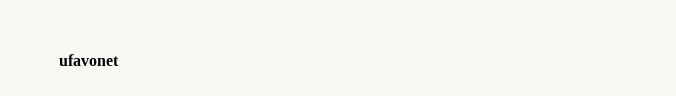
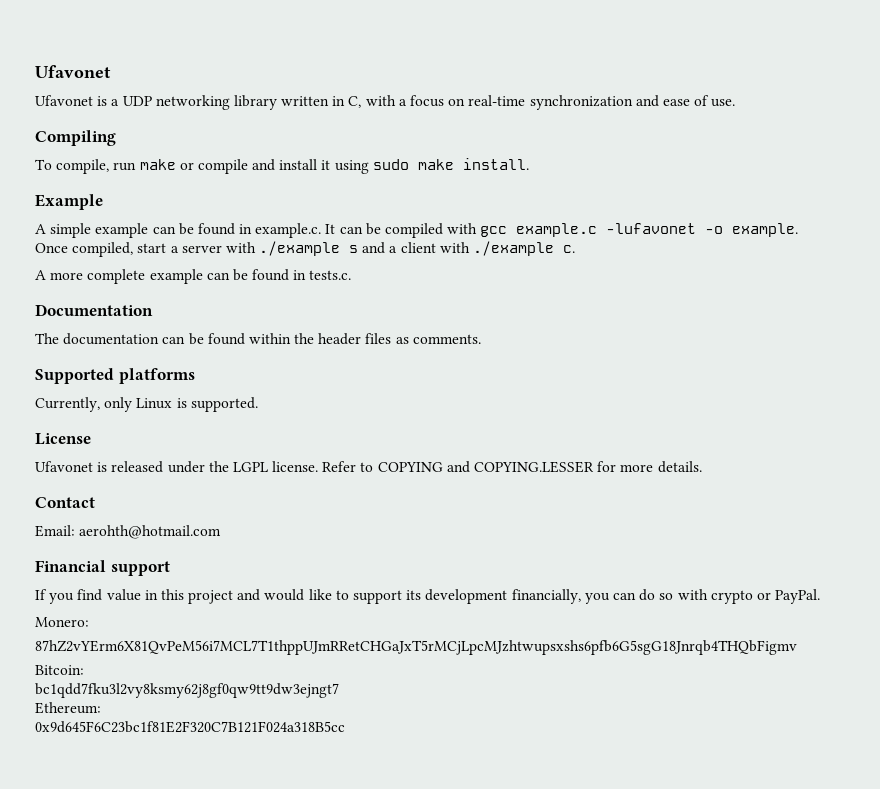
[59,54,119,66] ufavonet -> [35,65,111,78] [35,95,736,110] [35,130,116,146] [35,158,529,174] [35,194,103,210] [35,223,799,238] [35,241,576,257] [35,269,352,284] [35,304,153,316] [35,333,481,345] [35,368,195,384] [35,397,258,412] [35,433,91,445] [35,461,702,473] [35,497,95,508] [35,525,222,539] [35,560,170,576] [35,589,821,604] [35,617,89,627] [35,640,797,655] [35,665,84,675] [35,683,339,698] [35,702,101,714] [35,721,345,733] Ufavonet // Ufavonet is a UDP networking library written in C, with a focus on real-time synchronization and ease of use. // Compiling // To compile, run make or compile and install it using sudo make install. // Example // A simple example can be found in example.c. It can be compiled with gcc example.c -lufavonet -o example. // Once compiled, start a server with ./example s and a client with ./example c. // A more complete example can be found in tests.c. // Documentation // The documentation can be found within the header files as comments. // Supported platforms // Currently, only Linux is supported. // License // Ufavonet is released under the LGPL license. Refer to COPYING and COPYING.LESSER for more details. // Contact // Email: aerohth@hotmail.com // Financial support // If you find value in this project and would like to support its development financially, you can do so with crypto or PayPal. // Monero: // 87hZ2vYErm6X81QvPeM56i7MCL7T1thppUJmRRetCHGaJxT5rMCjLpcMJzhtwupsxshs6pfb6G5sgG18Jnrqb4THQbFigmv // Bitcoin: // bc1qdd7fku3l2vy8ksmy62j8gf0qw9tt9dw3ejngt7 // Ethereum: // 0x9d645F6C23bc1f81E2F320C7B121F024a318B5cc

